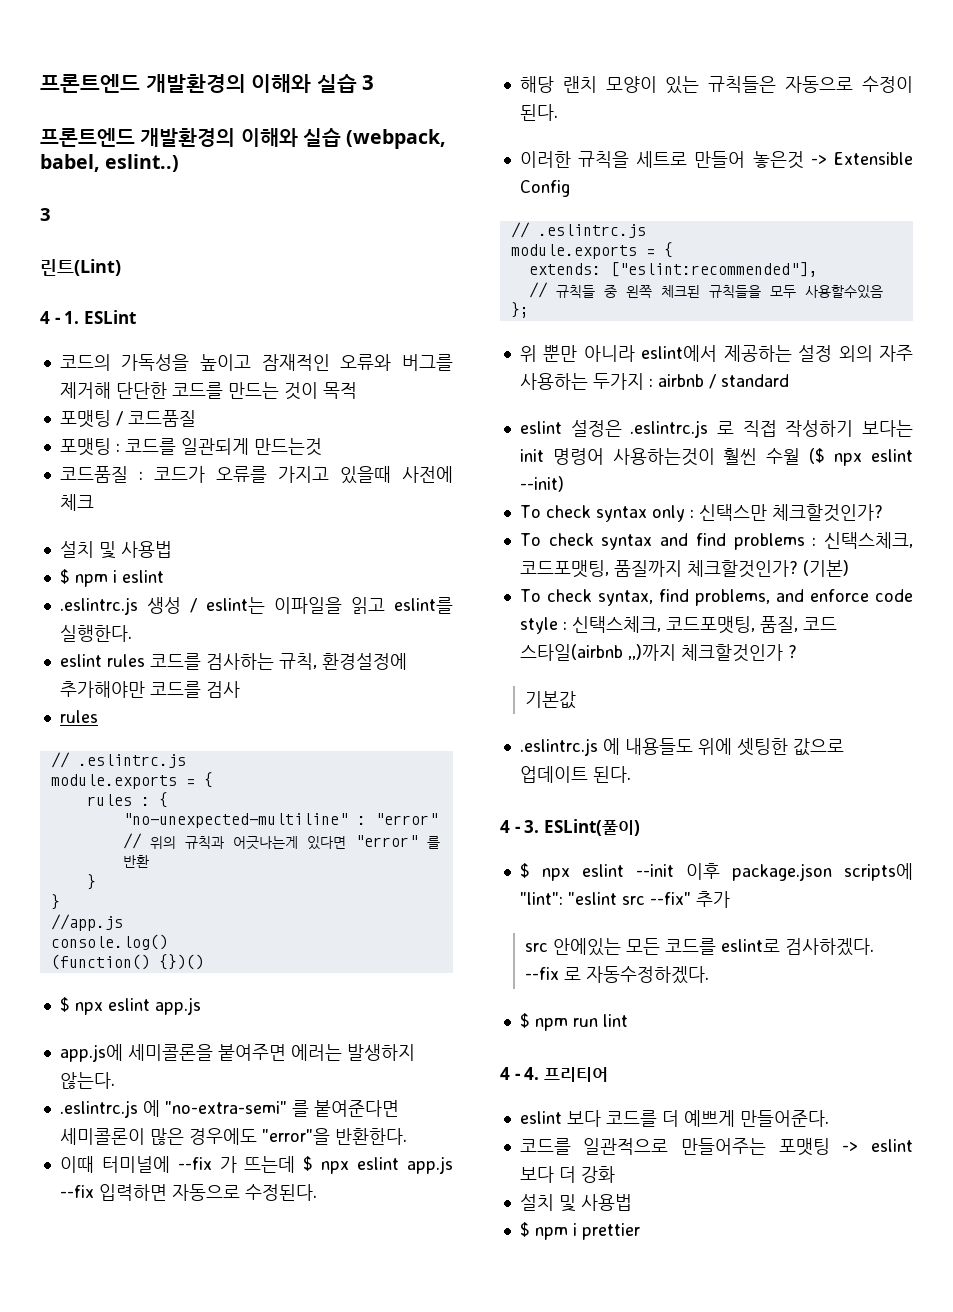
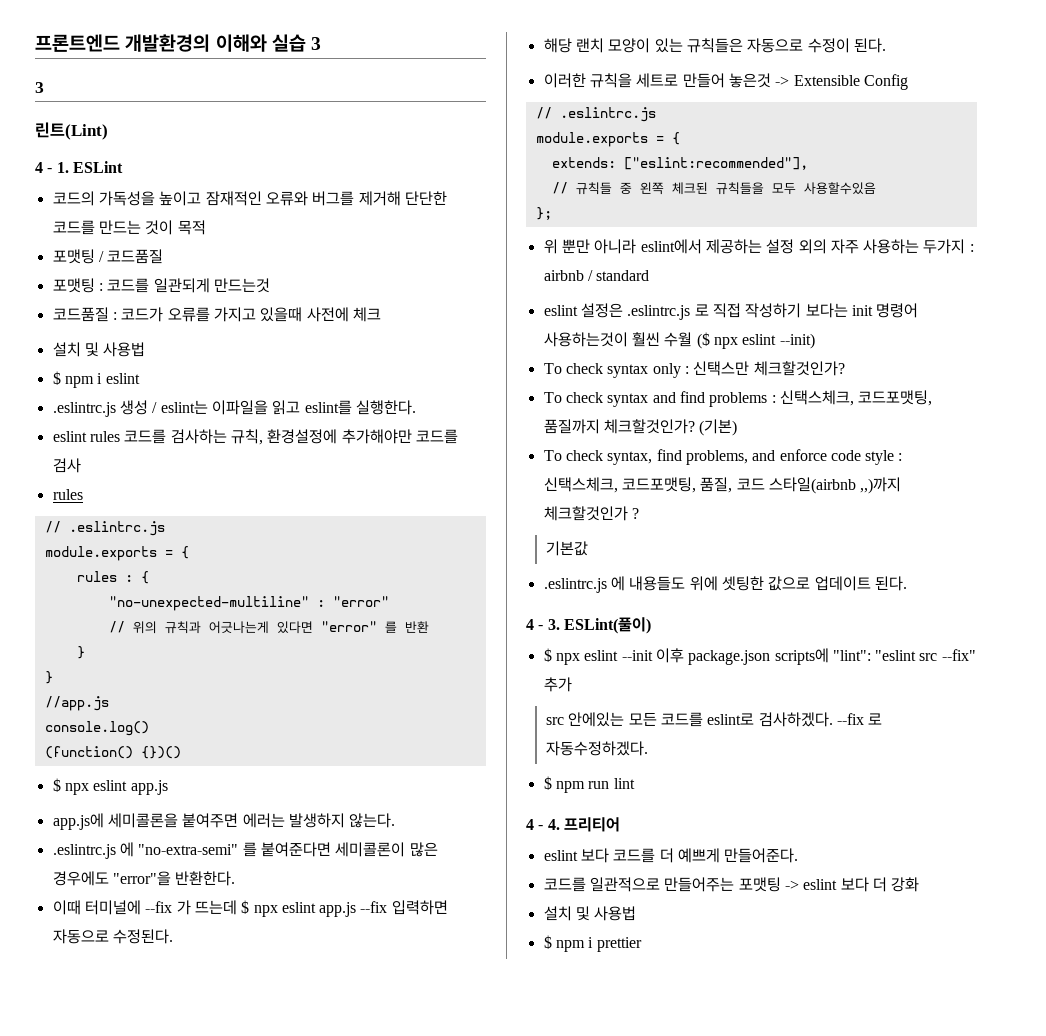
[40,128,447,149] [40,154,180,172] // 프론트엔드 개발환경의 이해와 실습 (webpack, babel, eslint..) -> (322, 43) none

